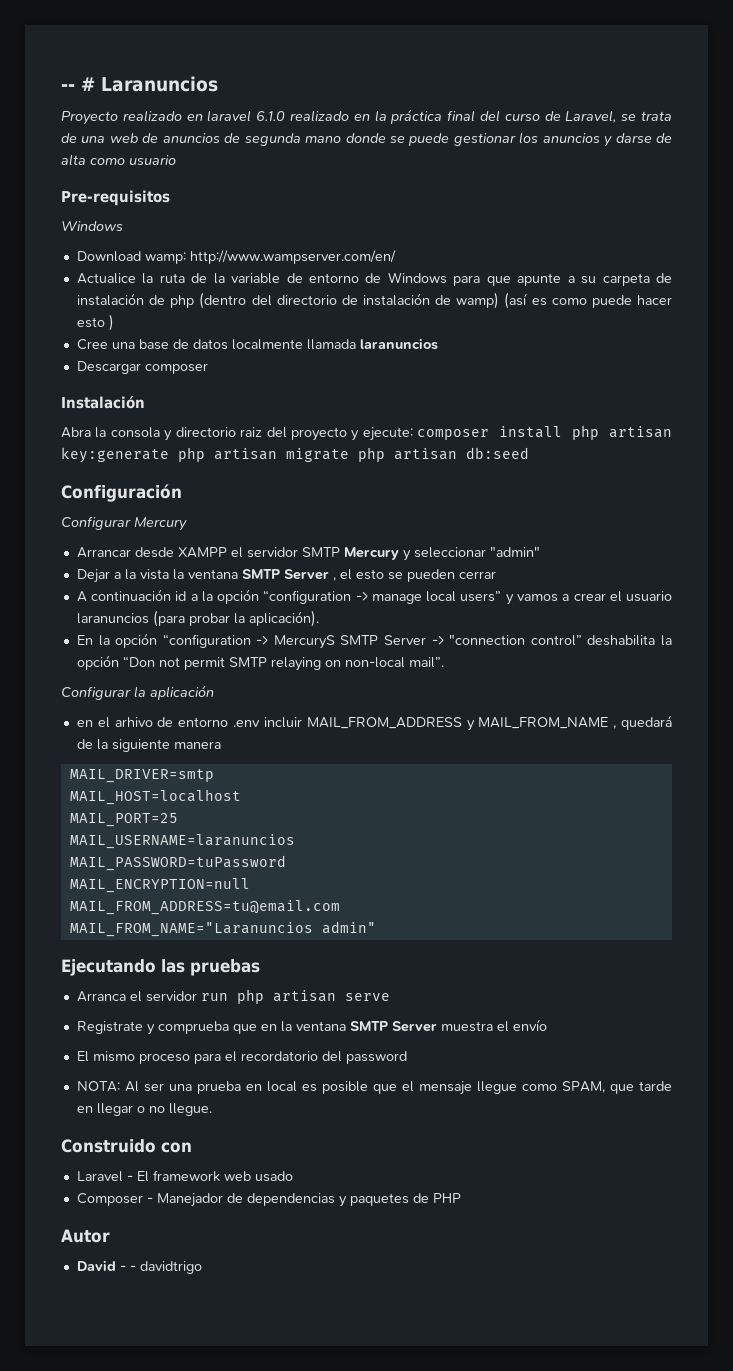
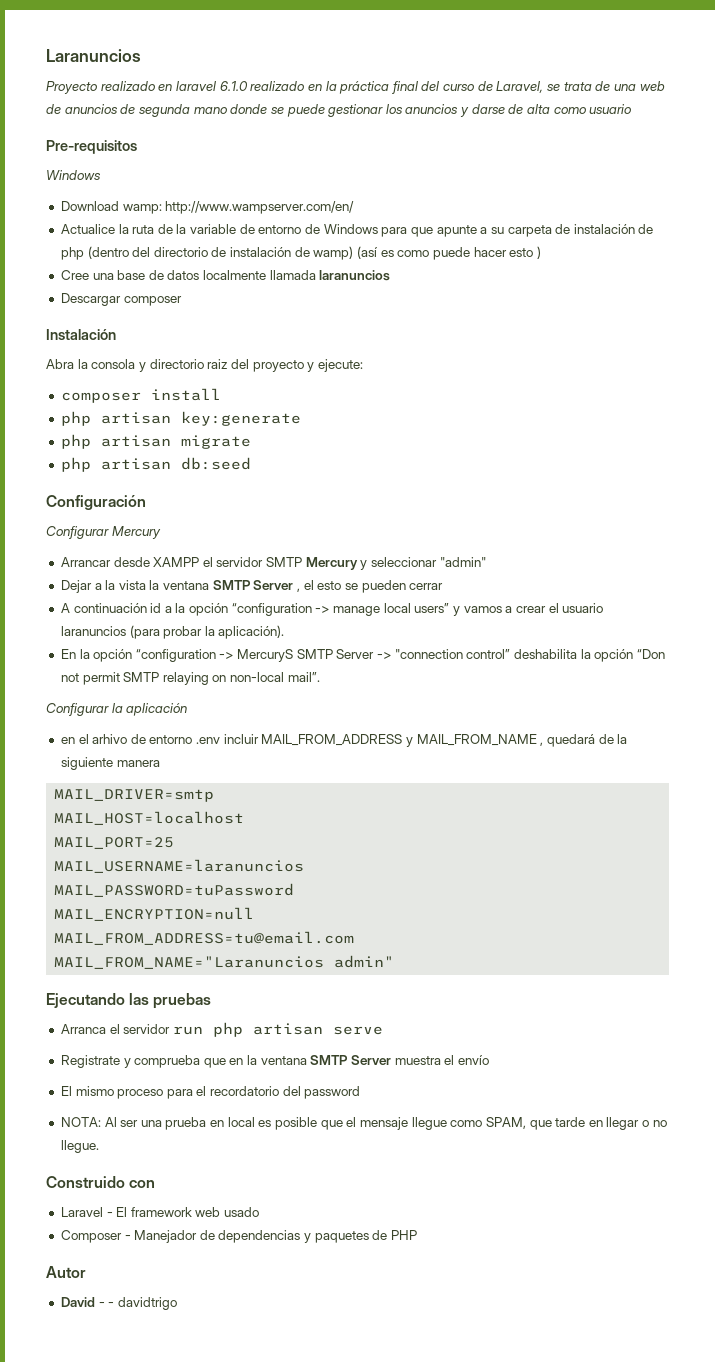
[61,77,95,91] -- # -> (46, 55) none
(413, 434) none -> (363, 365) //
(563, 432) none -> (221, 394) //
(169, 455) none -> (301, 418) //
(349, 455) none -> (251, 442) //

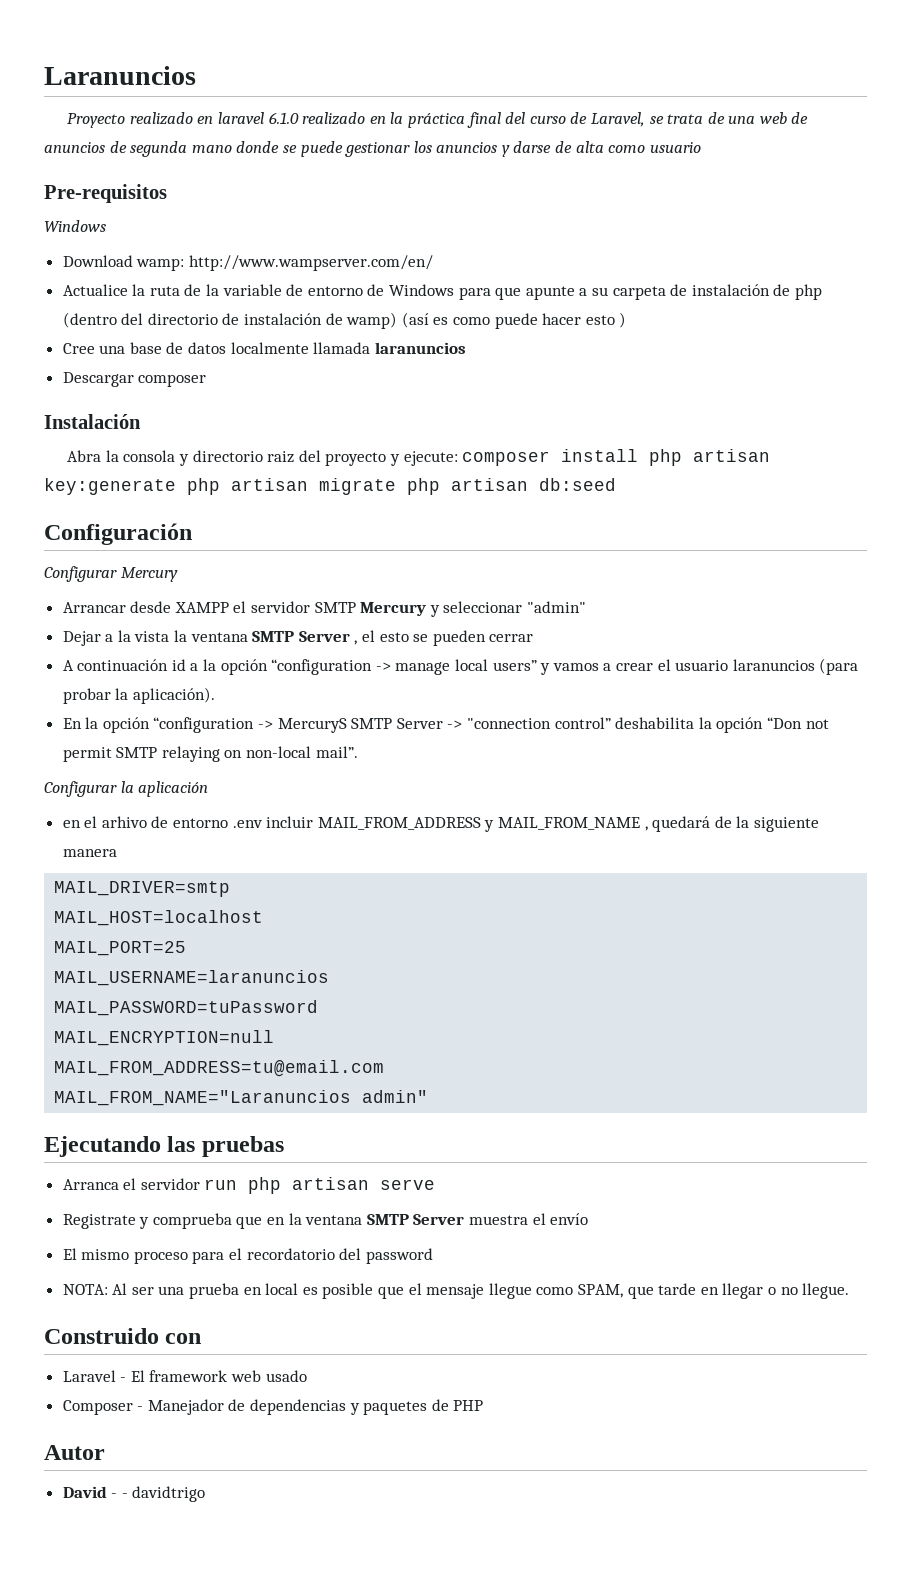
(363, 365) // -> (458, 458) none
(221, 394) // -> (639, 455) none
(301, 418) // -> (176, 486) none
(251, 442) // -> (396, 486) none

